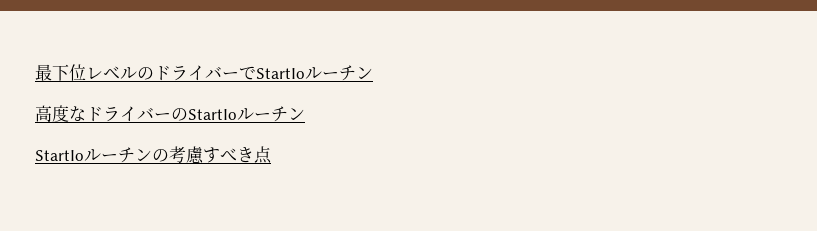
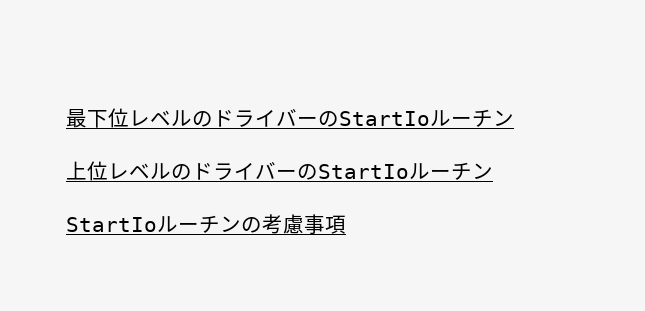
[239,65,373,81] [35,105,86,122] でStartIoルーチン // 高度な -> [318,109,514,127] [66,161,192,181] のStartIoルーチン // 上位レベルの
[203,146,272,164] すべき点 -> [304,214,346,234] 事項

